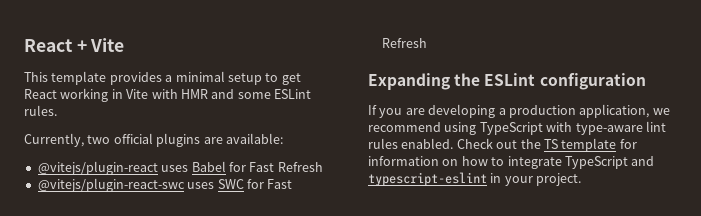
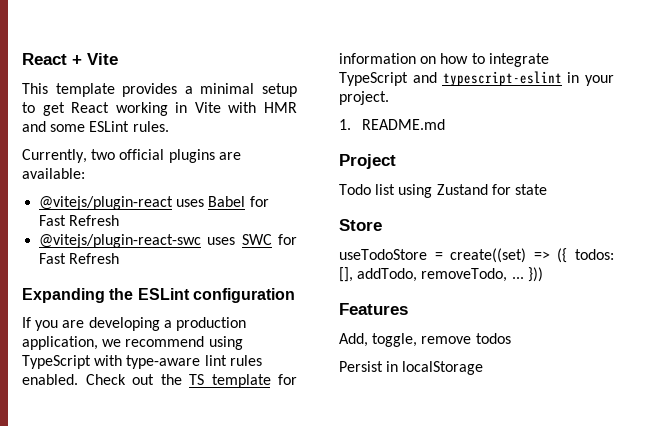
(582, 179) none -> [339,119,446,130] [339,154,396,169] [339,184,547,198] [339,219,382,231] [339,248,614,263] [339,267,543,282] [339,303,408,315] [339,333,511,347] [339,361,484,375] // 1. README.md // Project // Todo list using Zustand for state // Store // useTodoStore = create((set) => ({ todos: [], addTodo, removeTodo, ... })) // Features // Add, toggle, remove todos // Persist in localStorage

